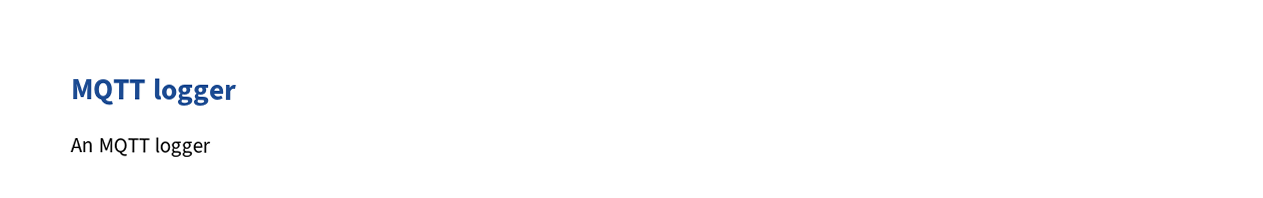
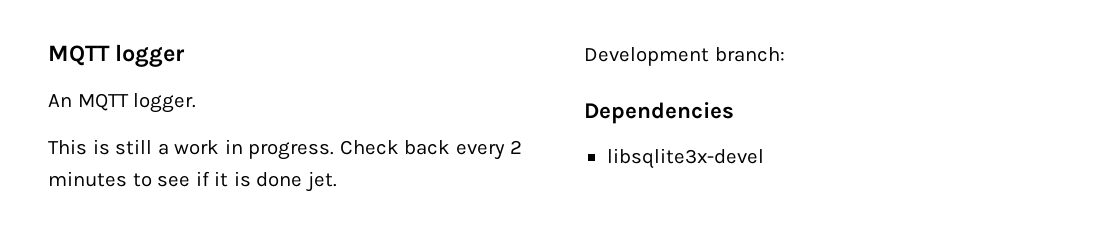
[154,137,212,158] logger -> [133,93,197,113] [48,139,523,160] [48,171,337,192] [584,47,785,66] [584,102,734,124] [606,148,764,169] logger. // This is still a work in progress. Check back every 2 minutes to see if it is done jet. // Development branch: // Dependencies // libsqlite3x-devel

